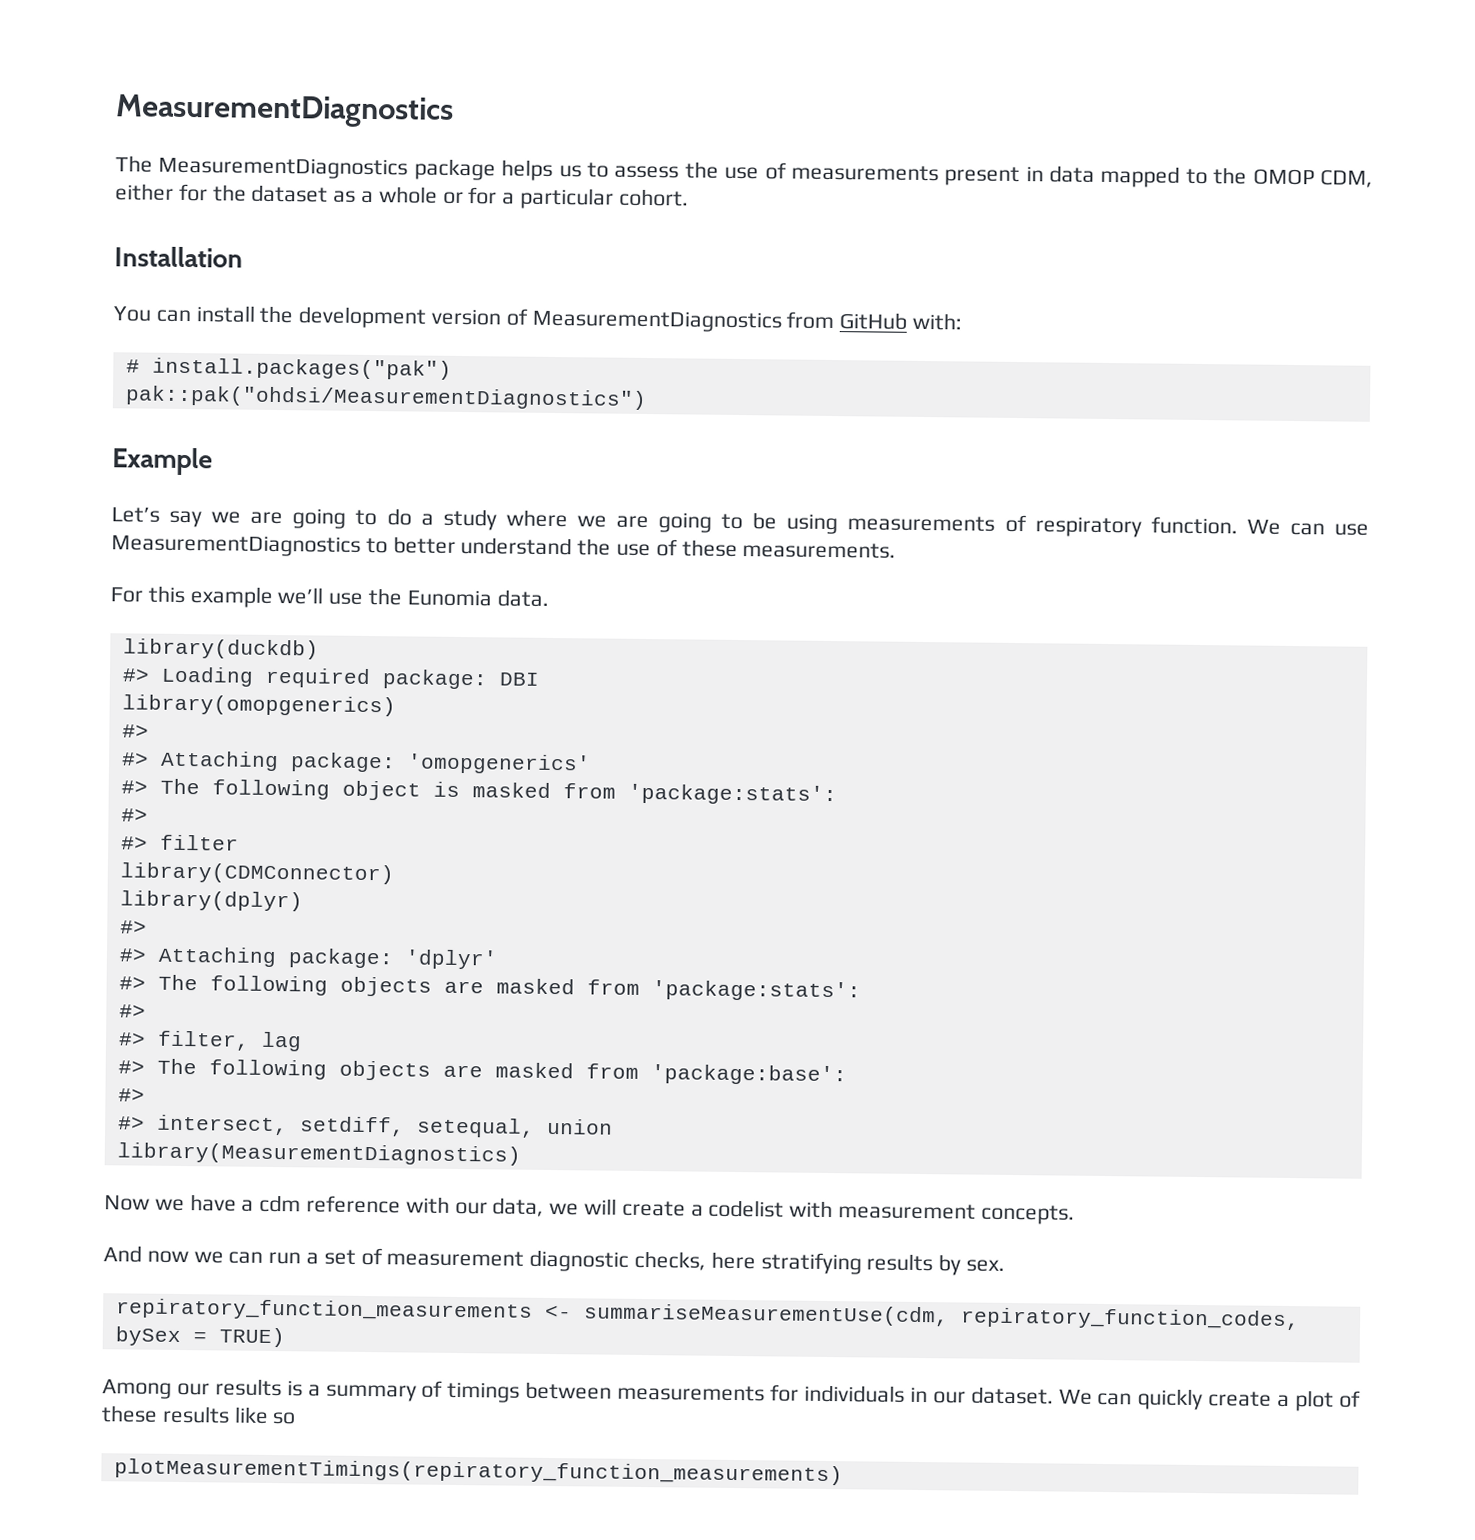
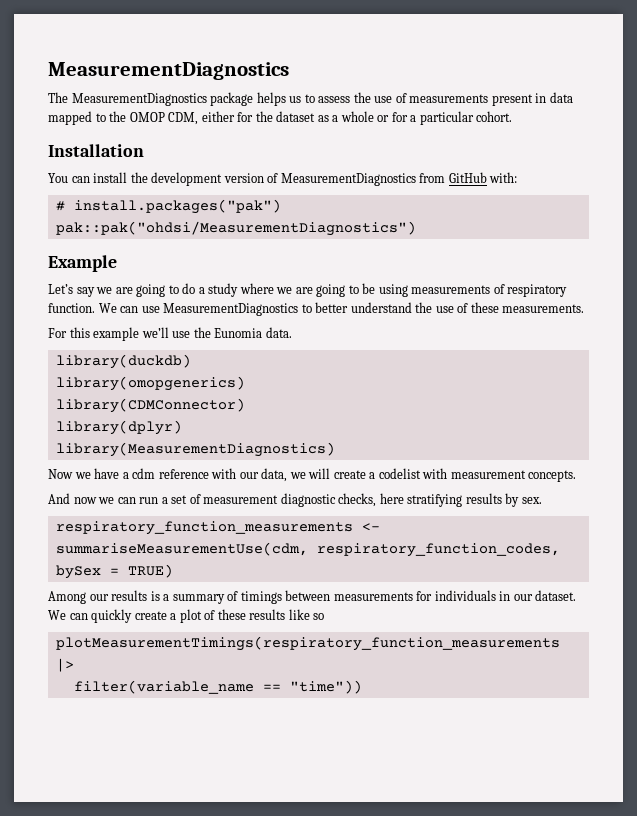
[121,666,540,690] [121,694,396,717] [121,724,149,738] [121,750,591,775] [120,778,837,806] [120,808,148,822] [120,834,239,851] [119,862,394,885] [119,890,303,912] [119,920,147,934] [118,946,498,970] [118,974,861,1002] [118,1004,146,1018] [117,1030,302,1052] [117,1058,847,1086] [117,1088,145,1102] [117,1114,613,1138] #> Loading required package: DBI // library(omopgenerics) // #> // #> Attaching package: 'omopgenerics' // #> The following object is masked from 'package:stats': // #> // #> filter // library(CDMConnector) // library(dplyr) // #> // #> Attaching package: 'dplyr' // #> The following objects are masked from 'package:stats': // #> // #> filter, lag // #> The following objects are masked from 'package:base': // #> // #> intersect, setdiff, setequal, union -> [55,376,245,391] [55,398,245,413] [55,420,182,435] library(omopgenerics) // library(CDMConnector) // library(dplyr)
[115,1298,533,1322] repiratory_function_measurements -> [55,521,353,535] respiratory_function_measurements
[959,1307,1300,1331] repiratory_function_codes, -> [316,543,560,557] respiratory_function_codes,
[113,1458,843,1486] plotMeasurementTimings(repiratory_function_measurements) -> [55,636,560,651] [55,658,74,672] [73,680,362,694] plotMeasurementTimings(respiratory_function_measurements |> // filter(variable_name == "time"))

